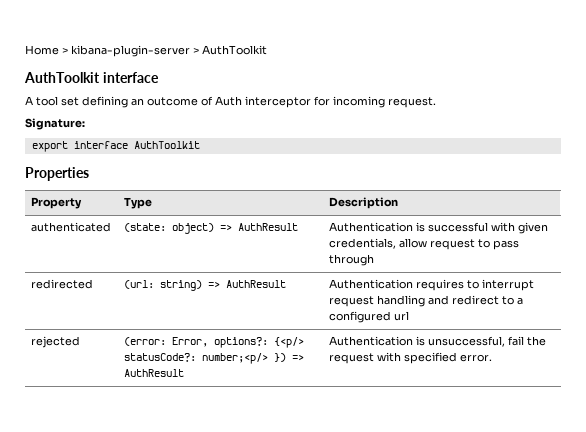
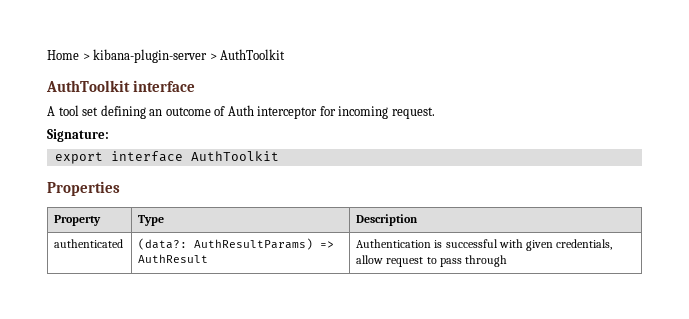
[124,223,215,234] (state: object) -> [138,238,314,250] (data?: AuthResultParams)
[31,279,94,289] [124,280,287,291] [329,279,535,291] [329,295,524,307] [329,311,410,323] [31,336,81,348] [124,337,305,348] [124,353,305,364] [124,369,185,377] [329,336,547,347] [329,352,493,364] // redirected | (url: string) => AuthResult | Authentication requires to interrupt request handling and redirect to a configured url // rejected | (error: Error, options?: {<p/> statusCode?: number;<p/> }) => AuthResult | Authentication is unsuccessful, fail the request with specified error. -> (507, 261) none

